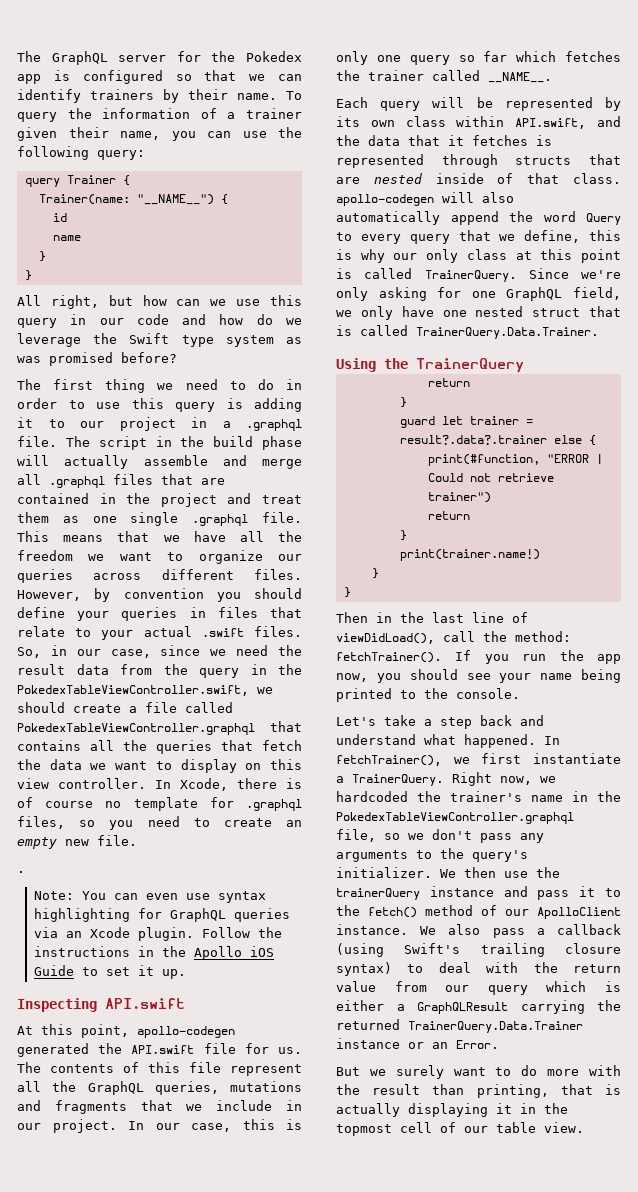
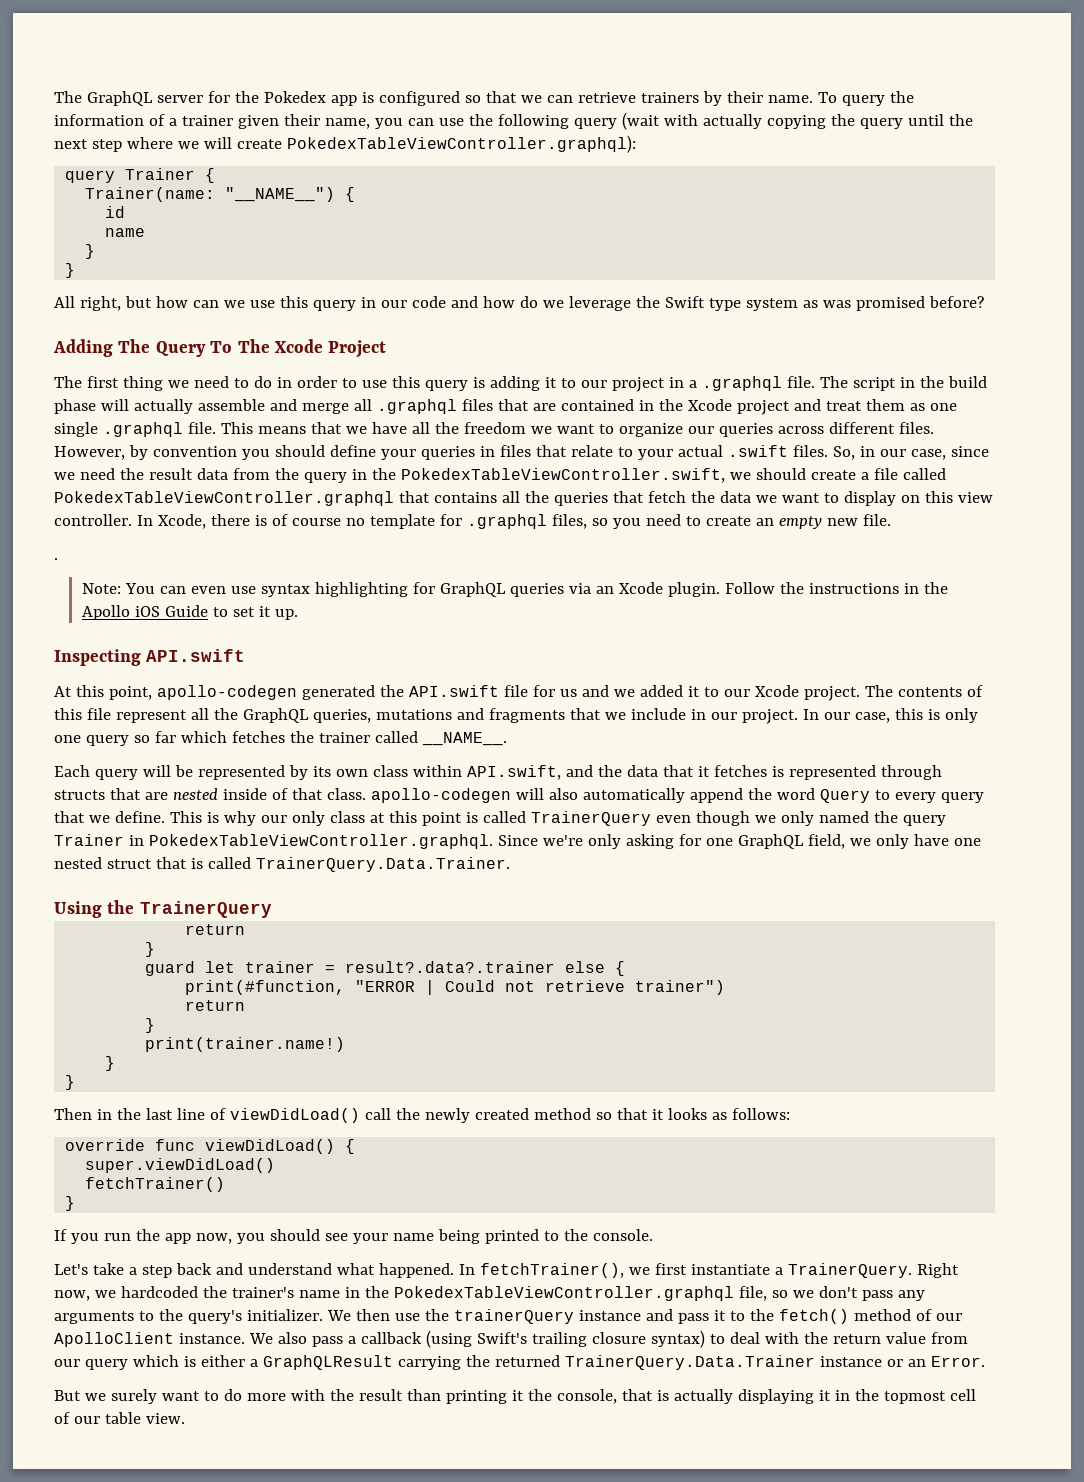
[17,89,81,103] identify -> [577,92,636,103] retrieve
[97,150,145,160] query: -> [573,112,973,130] [54,135,636,153] query (wait with actually copying the query until the next step where we will create PokedexTableViewController.graphql):
(177, 357) none -> [53,339,387,358] // Adding The Query To The Xcode Project
(151, 498) none -> [687,399,732,411] Xcode
[278,1047,302,1054] us. -> [559,685,860,701] us and we added it to our Xcode project.
[524,230,621,243] define, this -> [114,811,202,823] define. This
[424,270,517,282] TrainerQuery. -> [530,811,946,826] [54,834,493,849] TrainerQuery even though we only named the query Trainer in PokedexTableViewController.graphql.
[336,633,435,644] viewDidLoad(), -> [229,1108,360,1123] viewDidLoad()
[515,631,571,642] [336,652,442,663] method: fetchTrainer(). -> [424,1108,790,1123] [65,1139,356,1154] [85,1158,276,1173] [85,1177,226,1192] [65,1196,76,1211] newly created method so that it looks as follows: // override func viewDidLoad() { // super.viewDidLoad() // fetchTrainer() // } //
[476,1084,549,1098] printing, -> [445,1389,617,1404] printing it the console,

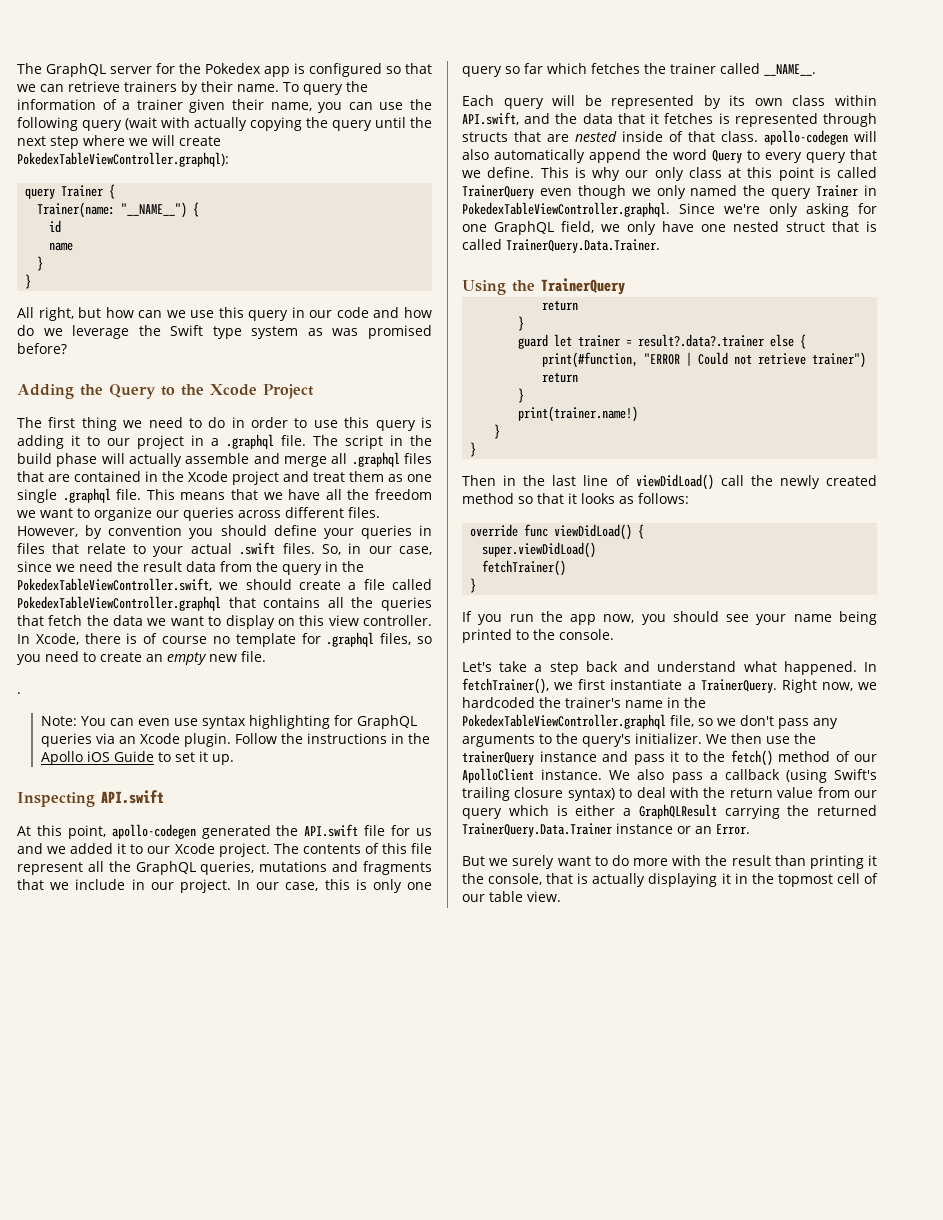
[118,339,270,357] The Query To The -> [80,384,204,399] the Query to the

